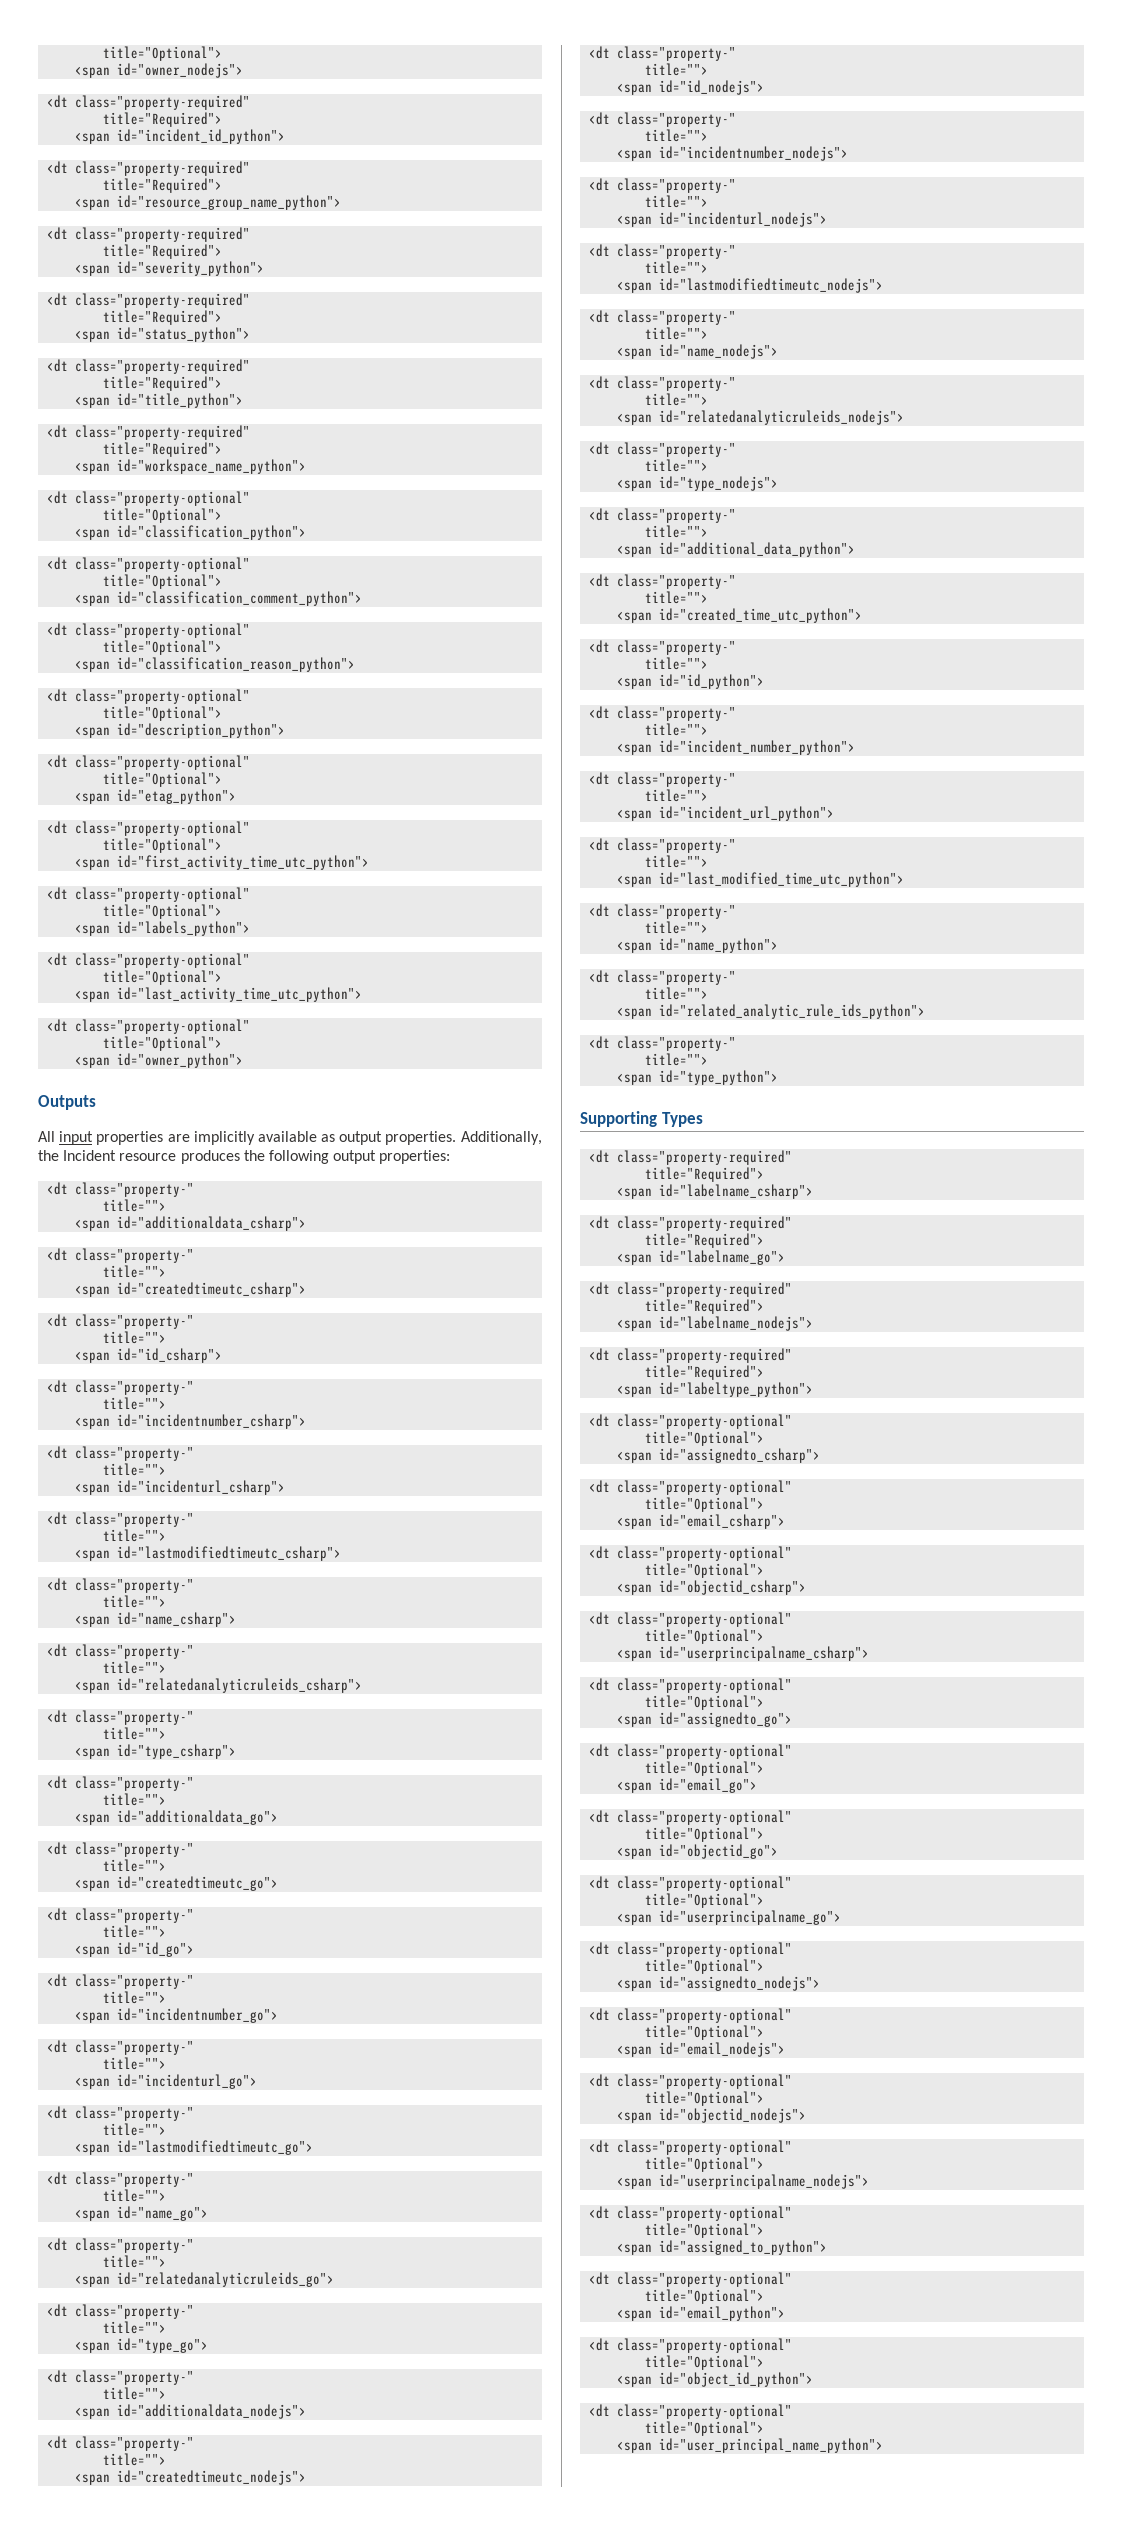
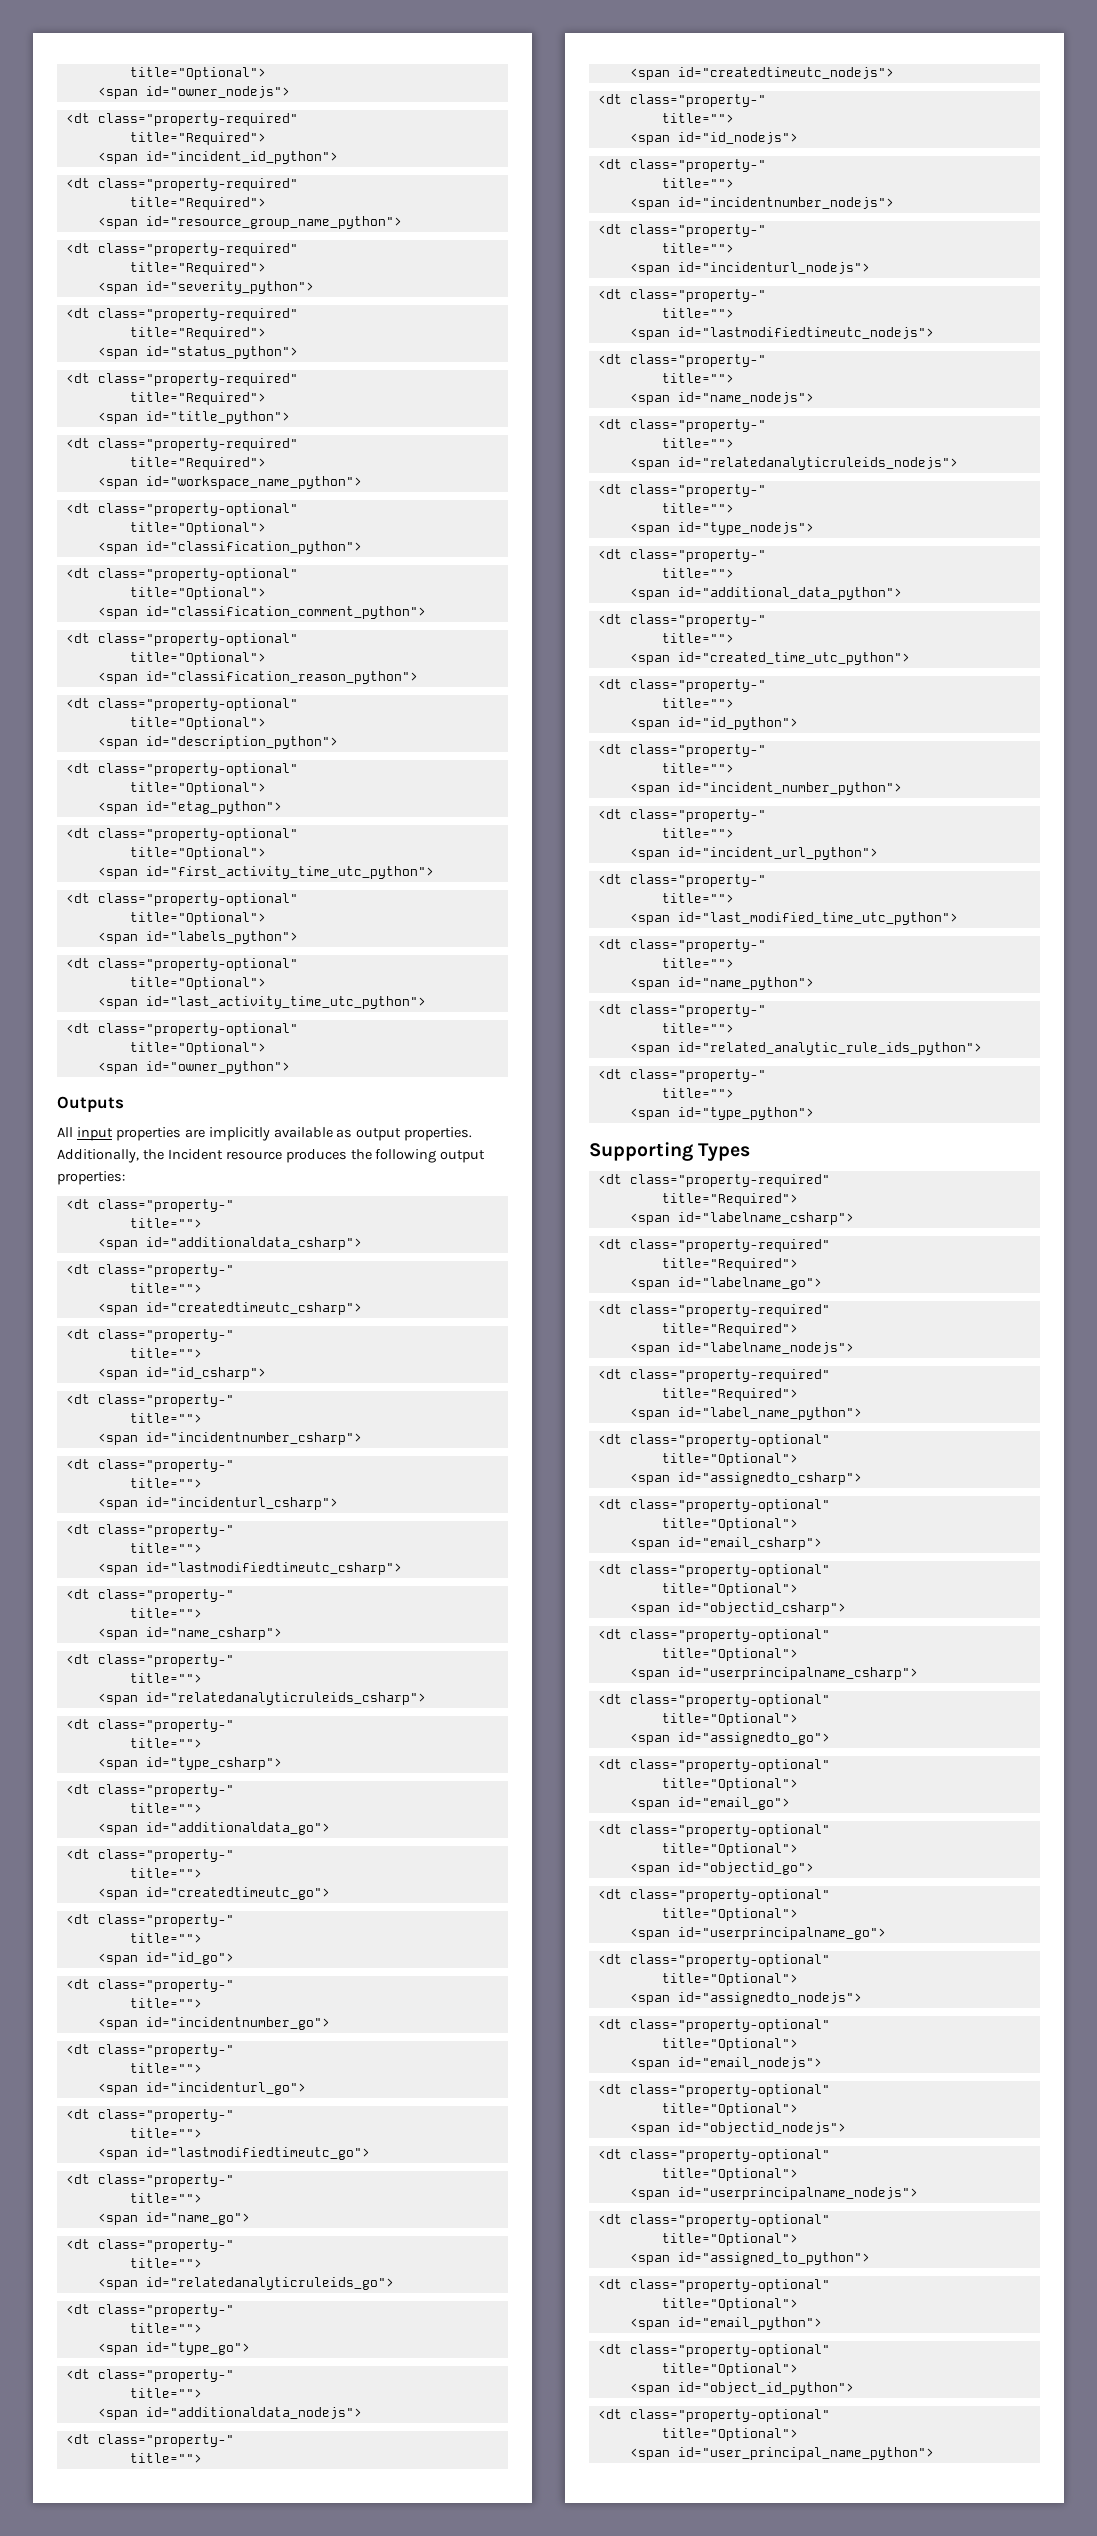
[659,1382,814,1397] id="labeltype_python"> -> [677,1407,862,1420] id="label_name_python">

